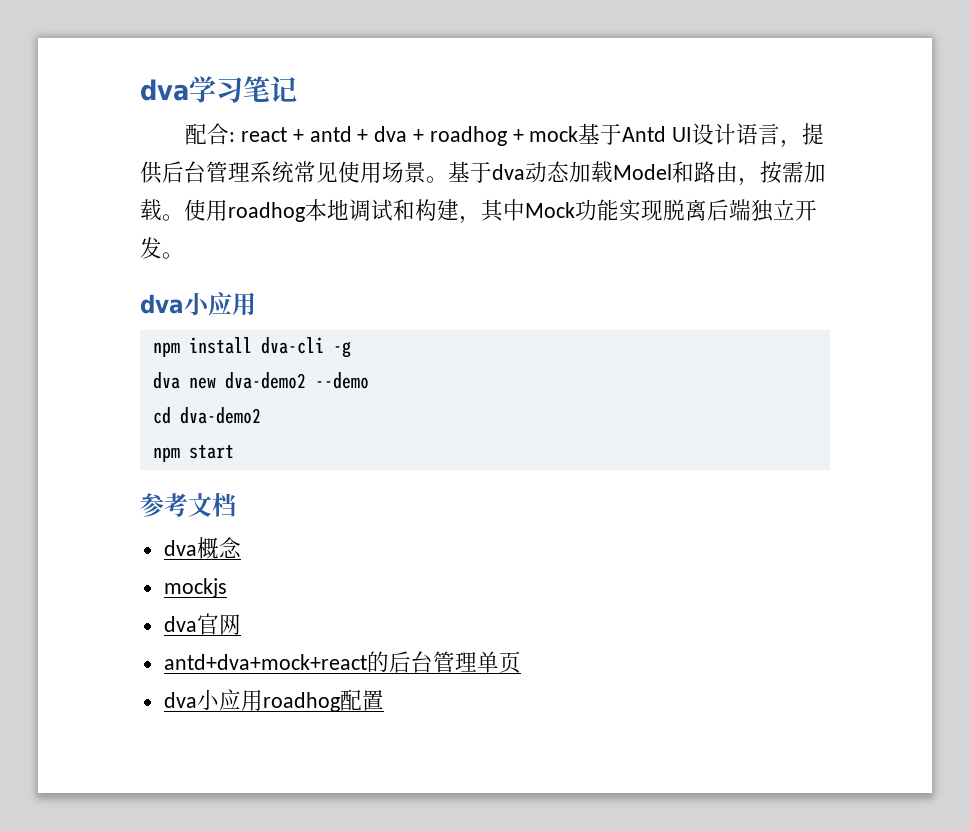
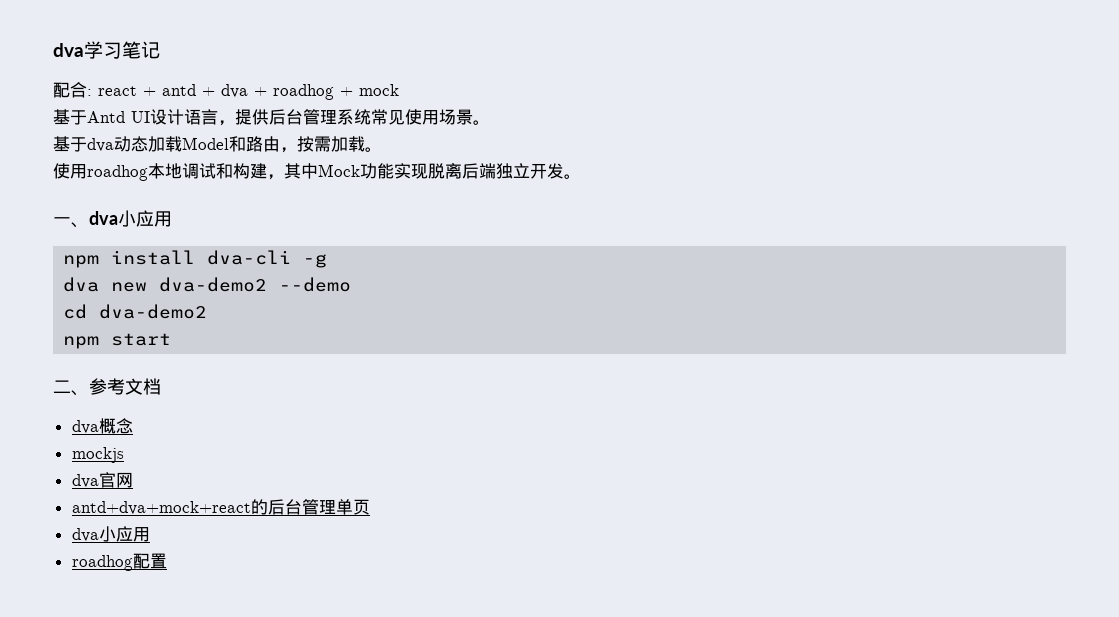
(579, 134) none -> (399, 90) //
(448, 179) none -> (490, 122) //
(184, 217) none -> (382, 149) //
(184, 255) none -> [53,217,89,228] 一、
(234, 452) none -> [53,380,89,396] 二、
(263, 700) none -> (150, 534) //

